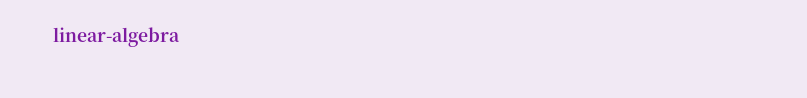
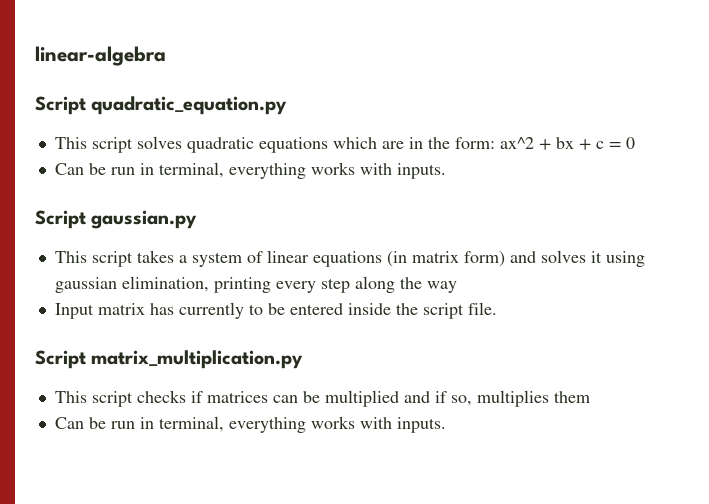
(180, 37) none -> [35,96,288,115] [54,136,635,153] [54,162,446,179] [35,210,198,229] [54,250,645,267] [54,276,457,293] [54,302,497,319] [35,350,304,369] [54,390,590,407] [54,416,446,433] // Script quadratic_equation.py // This script solves quadratic equations which are in the form: ax^2 + bx + c = 0 // Can be run in terminal, everything works with inputs. // Script gaussian.py // This script takes a system of linear equations (in matrix form) and solves it using gaussian elimination, printing every step along the way // Input matrix has currently to be entered inside the script file. // Script matrix_multiplication.py // This script checks if matrices can be multiplied and if so, multiplies them // Can be run in terminal, everything works with inputs.

